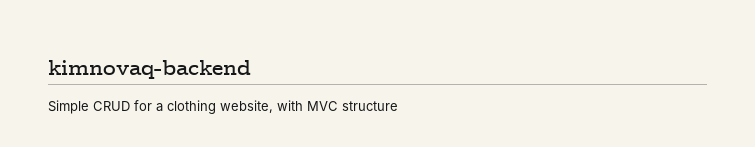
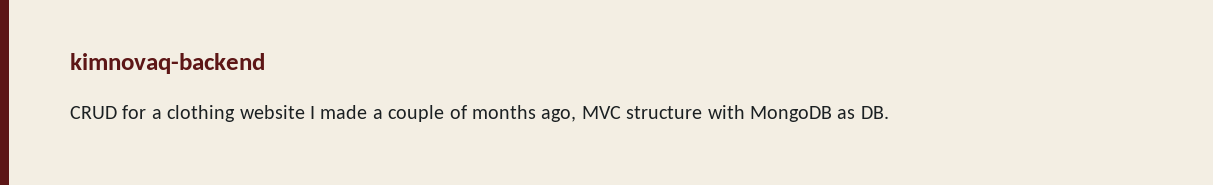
[48,100,89,114] Simple -> (265, 63) none
[220,100,398,113] website, with MVC structure -> [239,105,889,122] website I made a couple of months ago, MVC structure with MongoDB as DB.

